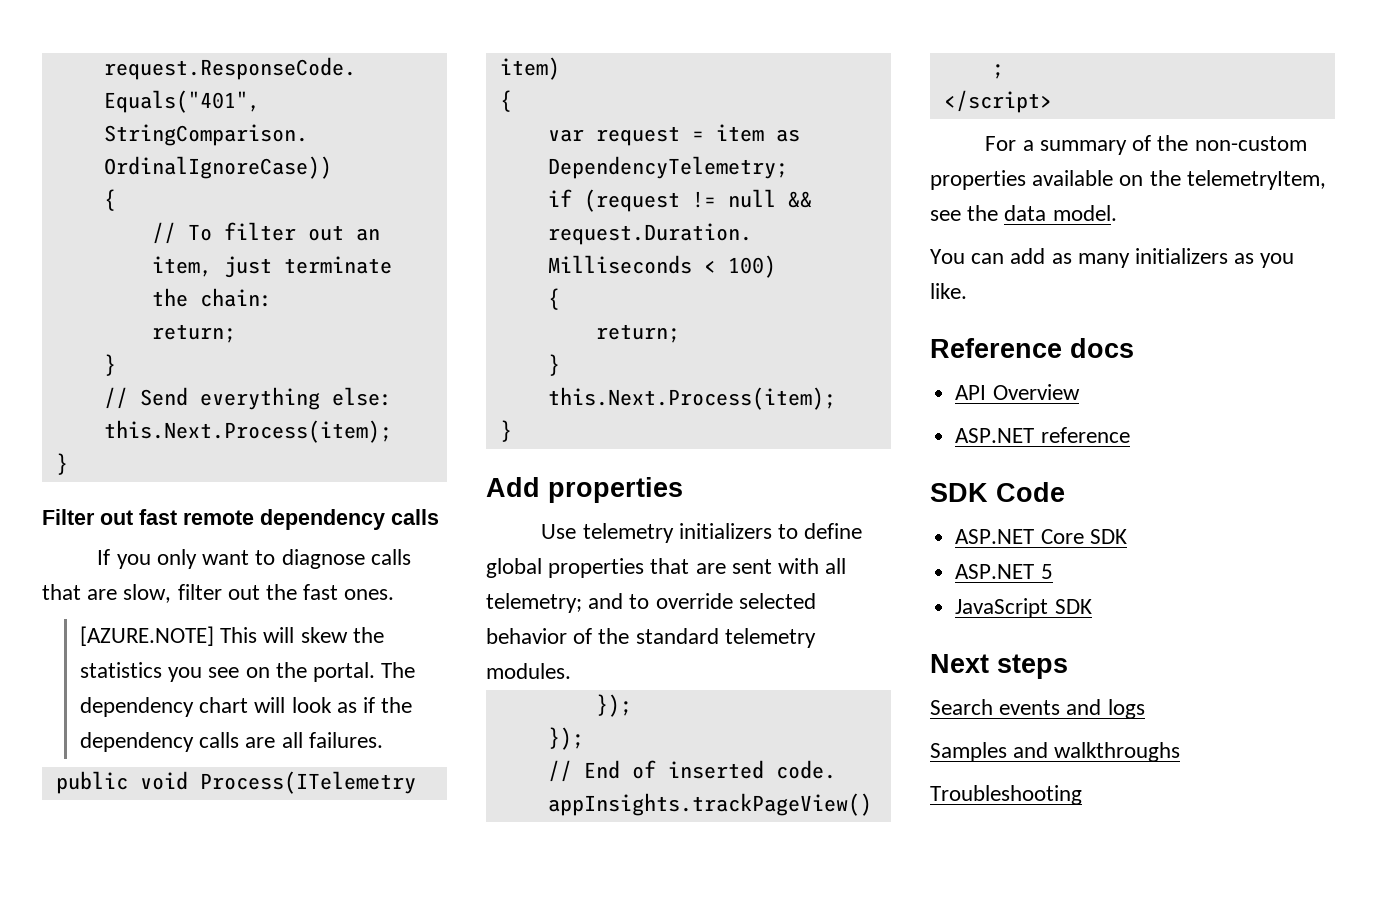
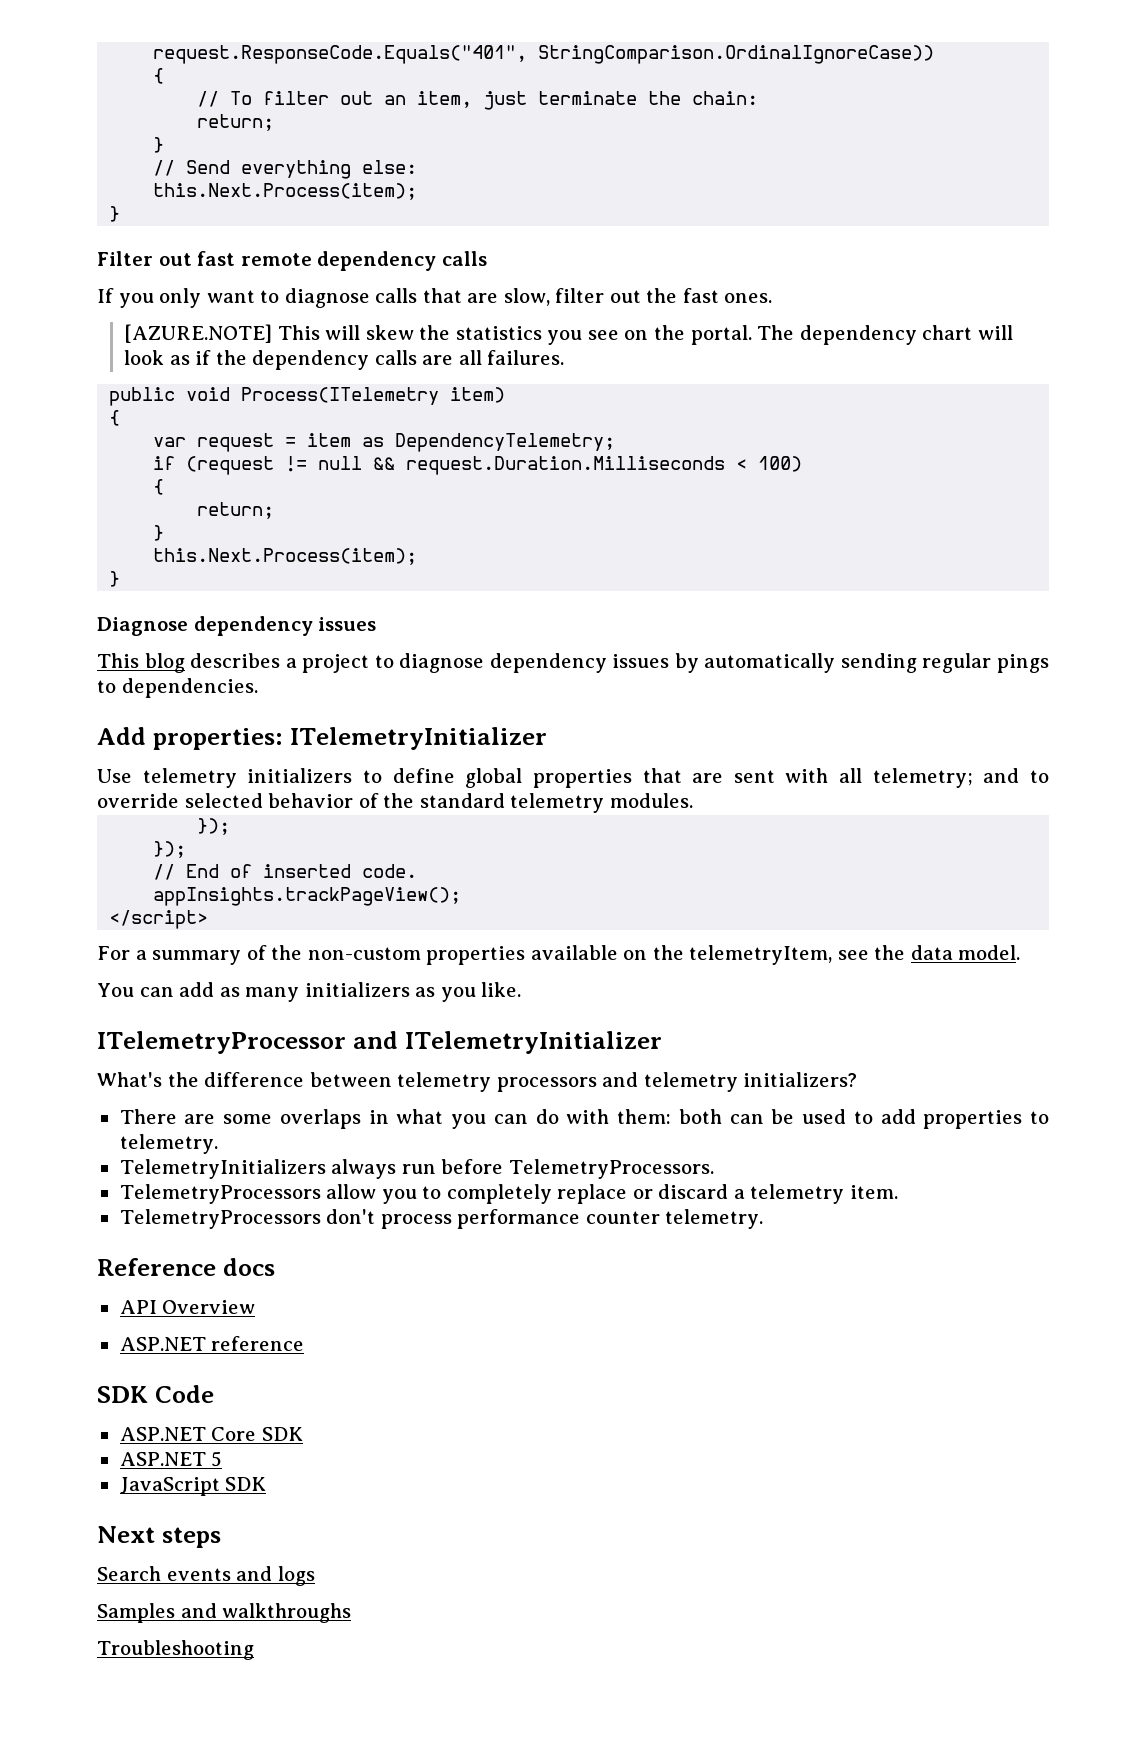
(512, 431) none -> [97,616,377,636] [97,653,1049,673] [97,678,258,698] // Diagnose dependency issues // This blog describes a project to diagnose dependency issues by automatically sending regular pings to dependencies.
[548,477,683,503] properties -> [152,727,547,750] properties: ITelemetryInitializer
(967, 291) none -> [97,1031,662,1054] [97,1072,858,1092] [119,1109,1050,1129] [119,1134,218,1154] [119,1159,714,1179] [119,1184,898,1204] [119,1209,764,1229] // ITelemetryProcessor and ITelemetryInitializer // What's the difference between telemetry processors and telemetry initializers? // There are some overlaps in what you can do with them: both can be used to add properties to telemetry. // TelemetryInitializers always run before TelemetryProcessors. // TelemetryProcessors allow you to completely replace or discard a telemetry item. // TelemetryProcessors don't process performance counter telemetry.

